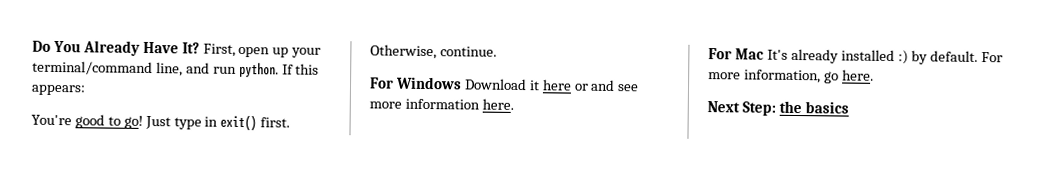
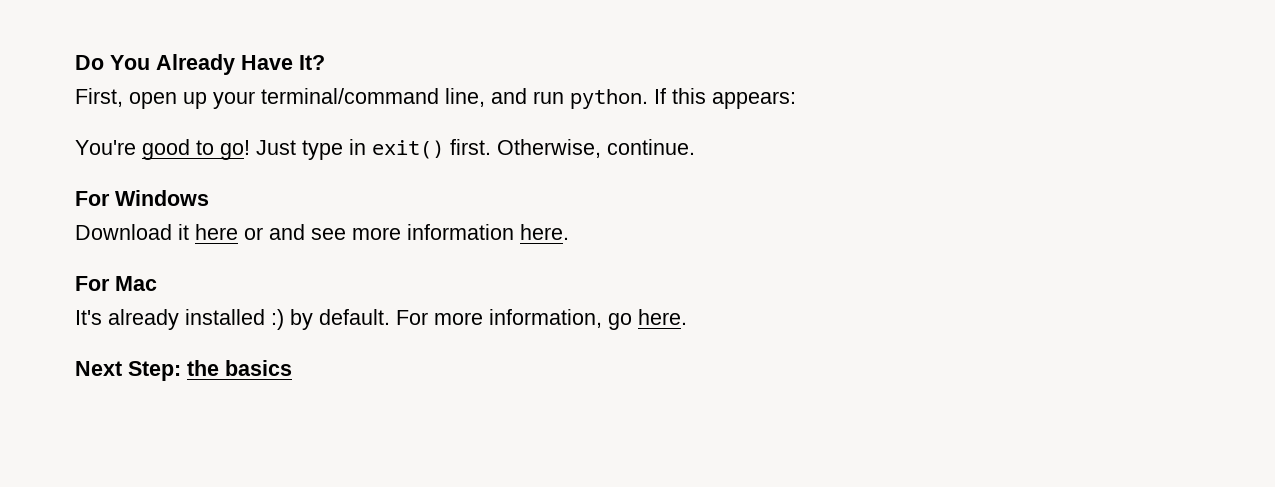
(200, 48) none -> (325, 62) //
(462, 83) none -> (209, 198) //
(764, 54) none -> (157, 283) //

